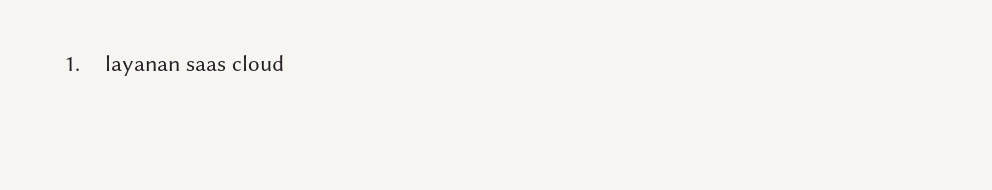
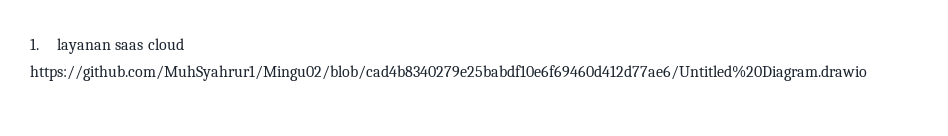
(285, 63) none -> [30,65,867,81] // https://github.com/MuhSyahrur1/Mingu02/blob/cad4b8340279e25babdf10e6f69460d412d77ae6/Untitled%20Diagram.drawio

